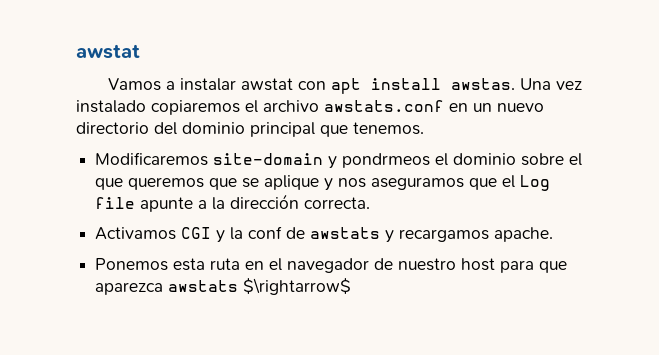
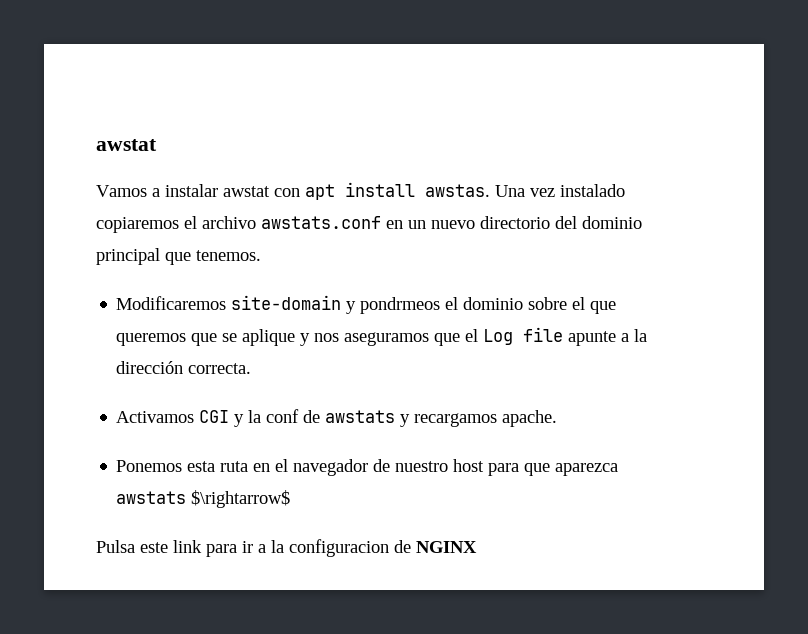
(352, 286) none -> [96,539,477,557] // Pulsa este link para ir a la configuracion de NGINX

